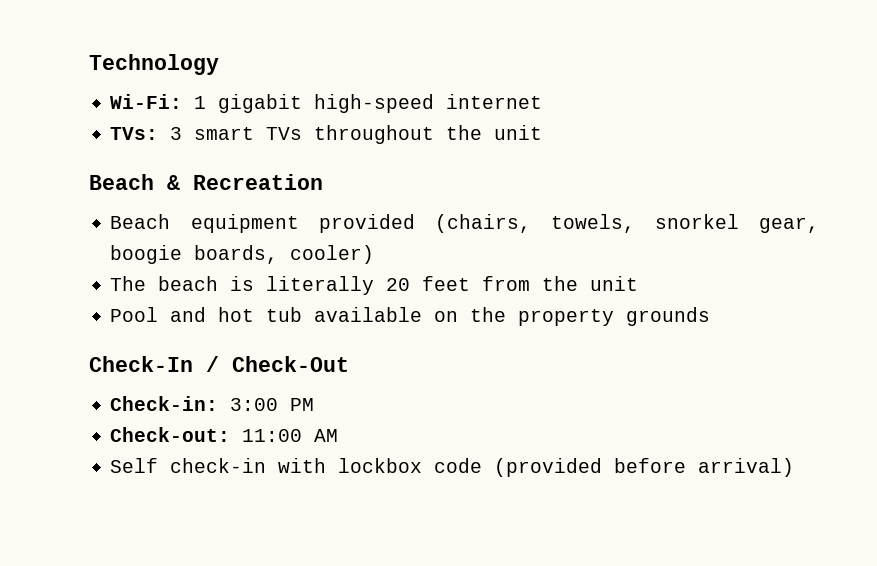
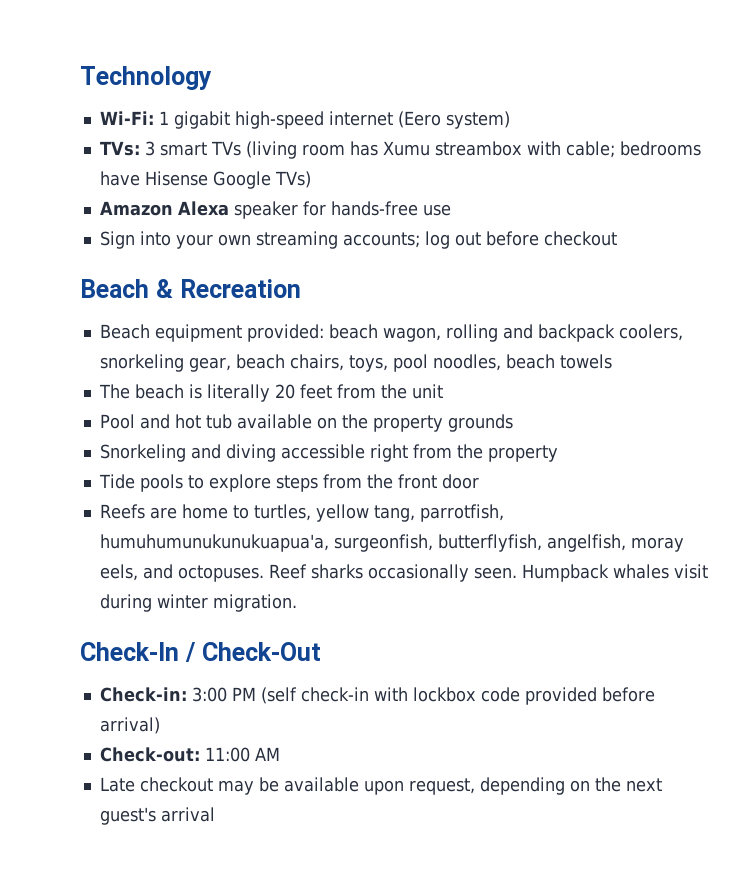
(543, 101) none -> [397,111,510,129] (Eero system)
[314,125,543,144] throughout the unit -> [245,141,701,159] [99,171,311,189] [99,201,451,219] [99,231,617,249] (living room has Xumu streambox with cable; bedrooms have Hisense Google TVs) // Amazon Alexa speaker for hands-free use // Sign into your own streaming accounts; log out before checkout
[318,214,819,233] [110,245,375,264] provided (chairs, towels, snorkel gear, boogie boards, cooler) -> [246,324,683,342] [99,354,612,372] provided: beach wagon, rolling and backpack coolers, snorkeling gear, beach chairs, toys, pool noodles, beach towels
(711, 316) none -> [99,444,558,462] [98,474,479,492] [99,504,504,522] [99,534,684,552] [99,564,708,582] [99,594,297,612] // Snorkeling and diving accessible right from the property // Tide pools to explore steps from the front door // Reefs are home to turtles, yellow tang, parrotfish, humuhumunukunukuapua'a, surgeonfish, butterflyfish, angelfish, moray eels, and octopuses. Reef sharks occasionally seen. Humpback whales visit during winter migration.
[110,427,339,442] [110,458,795,477] // Check-out: 11:00 AM // Self check-in with lockbox code (provided before arrival) -> [260,687,655,705] [99,717,160,734] [99,747,280,762] [99,777,662,795] [99,807,215,825] (self check-in with lockbox code provided before arrival) // Check-out: 11:00 AM // Late checkout may be available upon request, depending on the next guest's arrival

